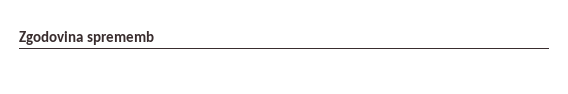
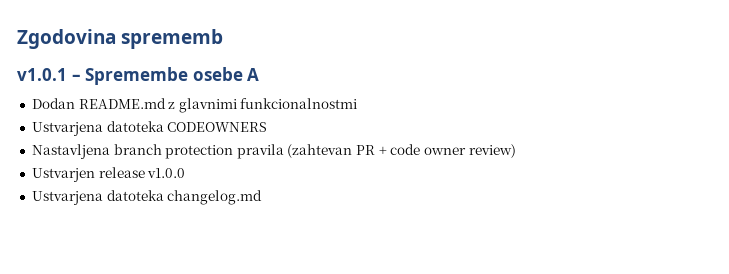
(154, 38) none -> [17,67,260,85] [31,98,358,113] [31,121,268,136] [31,144,516,159] [31,167,186,182] [31,190,263,205] // v1.0.1 – Spremembe osebe A // Dodan README.md z glavnimi funkcionalnostmi // Ustvarjena datoteka CODEOWNERS // Nastavljena branch protection pravila (zahtevan PR + code owner review) // Ustvarjen release v1.0.0 // Ustvarjena datoteka changelog.md

